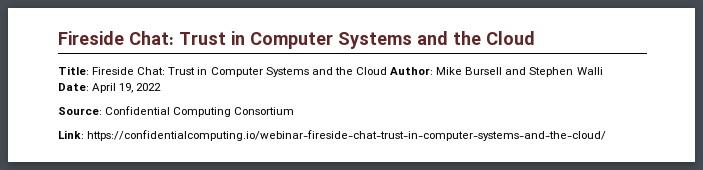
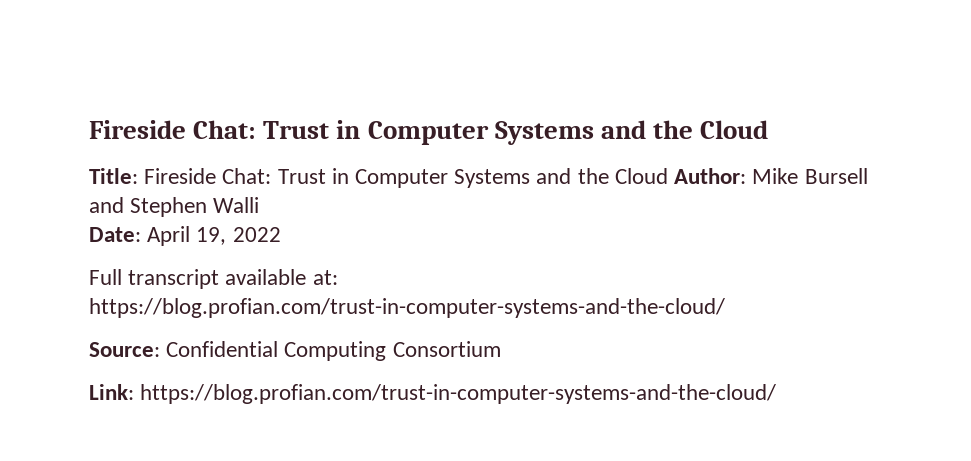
(162, 87) none -> [89,269,338,289] [89,298,725,318] // Full transcript available at: https://blog.profian.com/trust-in-computer-systems-and-the-cloud/
[87,130,607,141] https://confidentialcomputing.io/webinar-fireside-chat-trust-in-computer-systems-and-the-cloud/ -> [140,384,777,404] https://blog.profian.com/trust-in-computer-systems-and-the-cloud/

